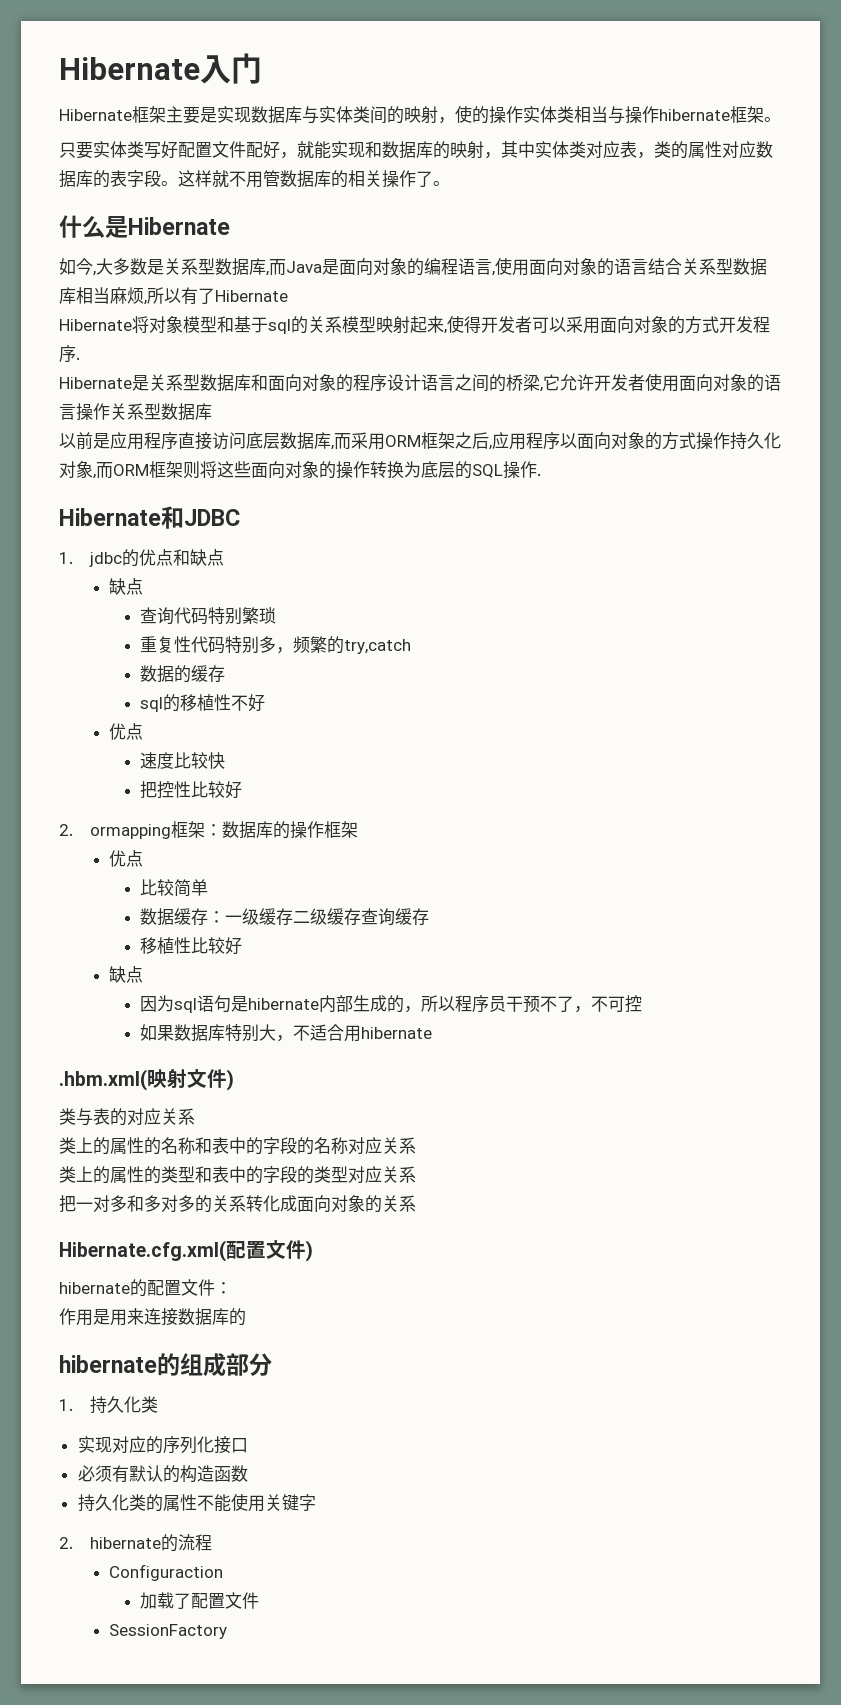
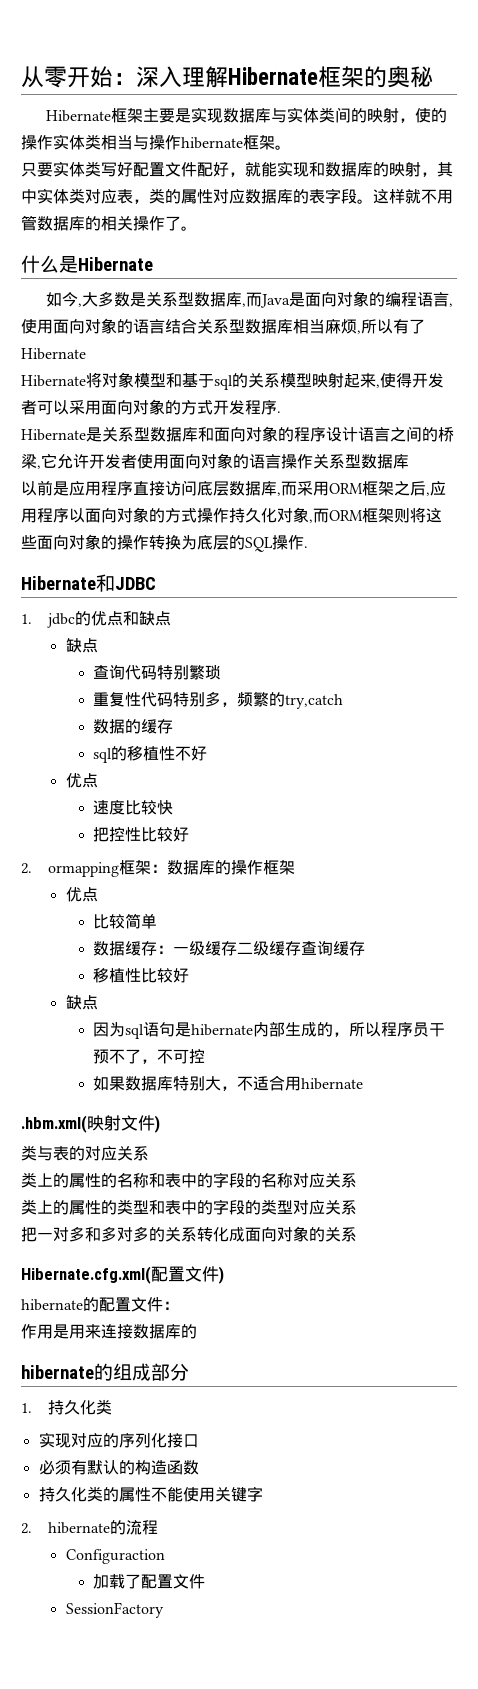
[59,53,262,84] Hibernate入门 -> [21,66,433,88] 从零开始：深入理解Hibernate框架的奥秘

